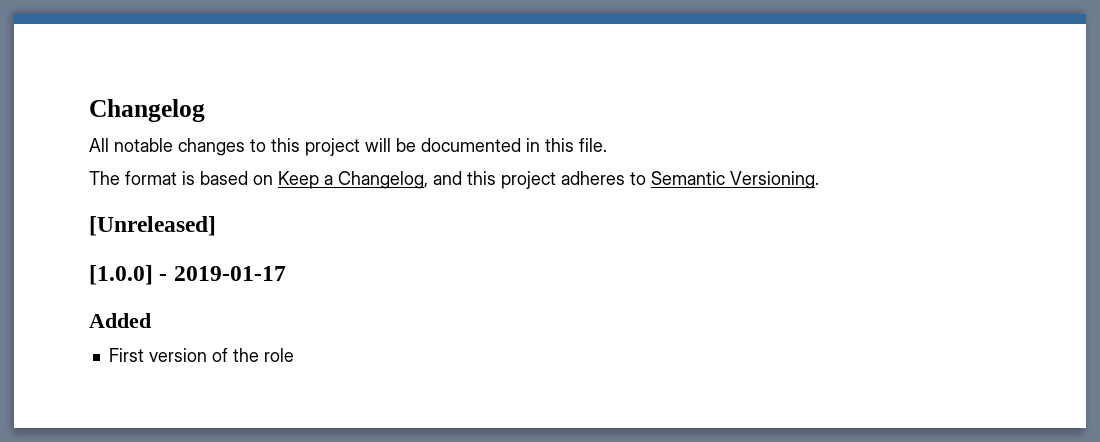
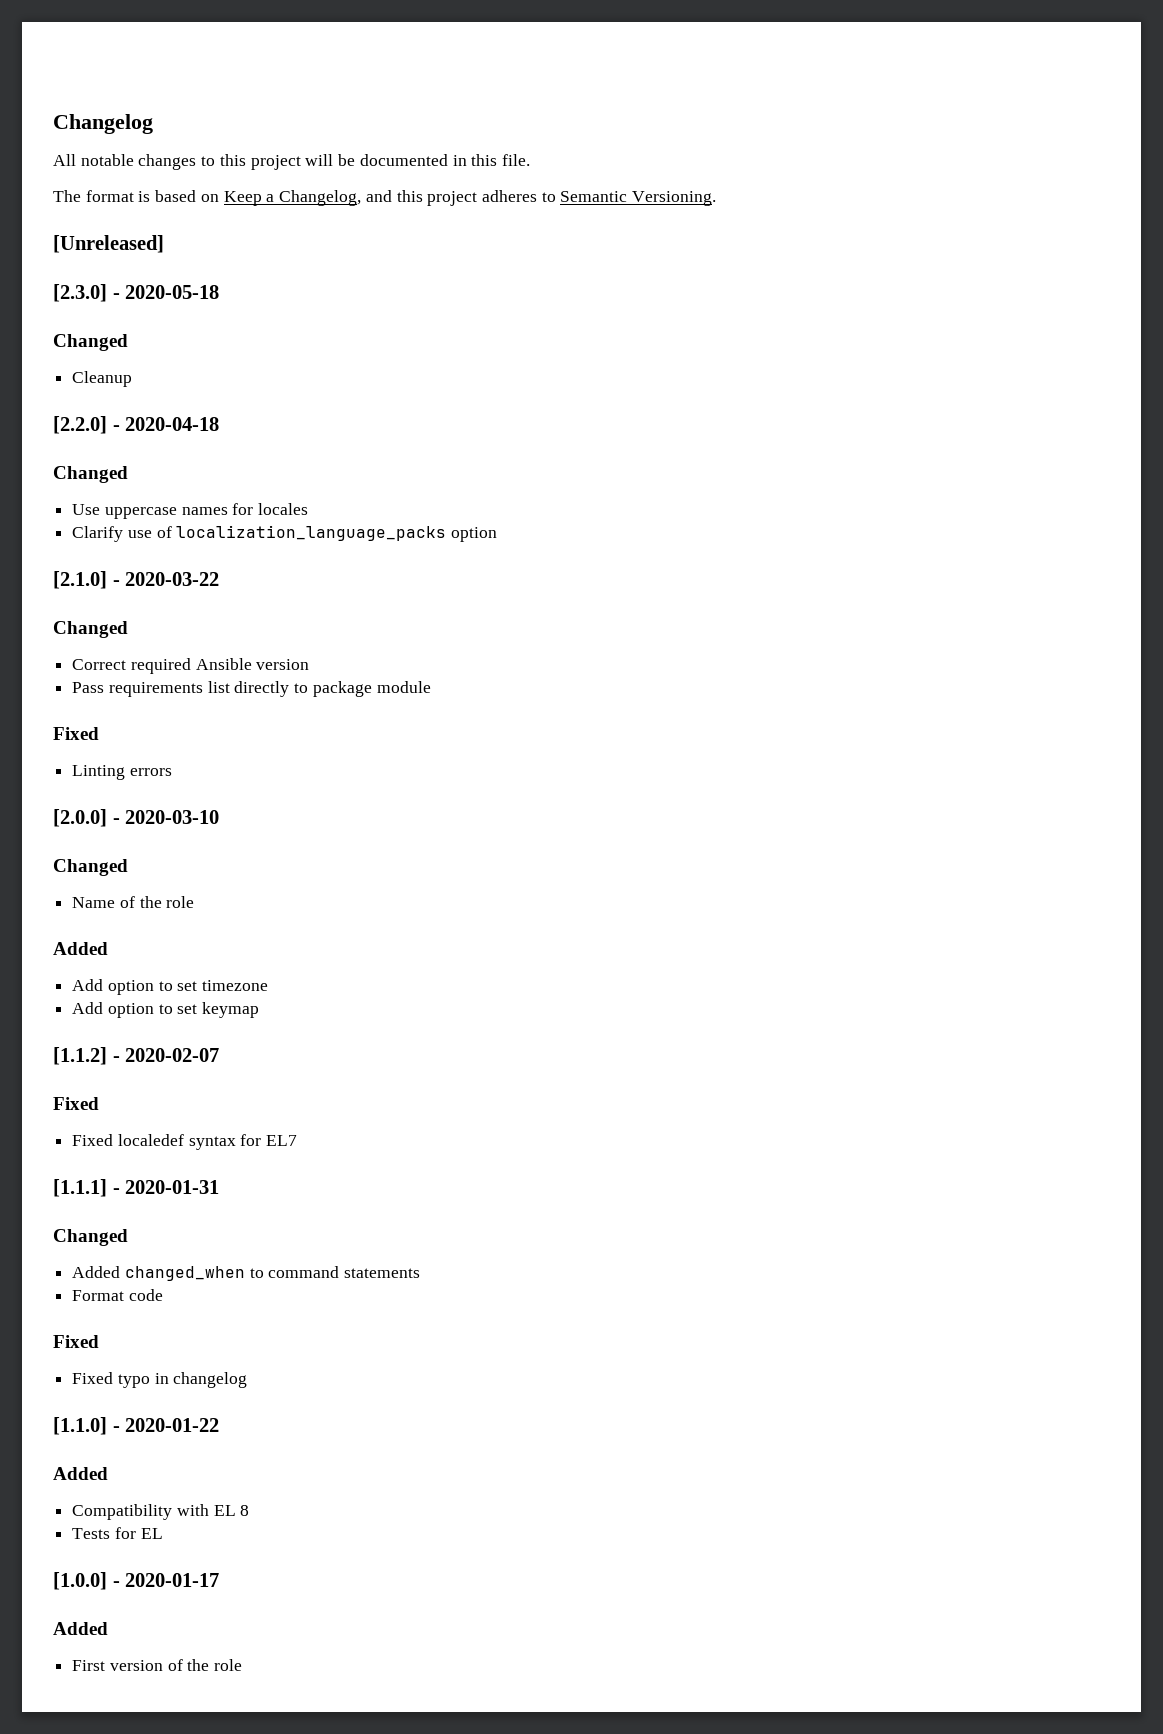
(216, 226) none -> [53,284,220,302] [53,334,128,351] [72,371,133,387] [53,416,220,434] [53,466,128,483] [72,503,309,519] [72,525,498,542] [53,571,220,589] [53,621,128,638] [72,658,310,674] [72,681,431,697] [53,727,99,740] [72,765,172,780] [53,809,220,827] [53,859,128,876] [72,896,195,908] [53,942,108,955] [72,979,269,995] [72,1002,260,1018] [53,1047,220,1065] [53,1097,99,1110] [72,1134,298,1150] [53,1179,220,1197] [53,1229,128,1246] [72,1266,421,1281] [72,1289,163,1301] [53,1335,99,1348] [72,1372,248,1388] [53,1417,220,1435] [53,1467,108,1480] [72,1504,250,1520] [72,1527,163,1539] // [2.3.0] - 2020-05-18 // Changed // Cleanup // [2.2.0] - 2020-04-18 // Changed // Use uppercase names for locales // Clarify use of localization_language_packs option // [2.1.0] - 2020-03-22 // Changed // Correct required Ansible version // Pass requirements list directly to package module // Fixed // Linting errors // [2.0.0] - 2020-03-10 // Changed // Name of the role // Added // Add option to set timezone // Add option to set keymap // [1.1.2] - 2020-02-07 // Fixed // Fixed localedef syntax for EL7 // [1.1.1] - 2020-01-31 // Changed // Added changed_when to command statements // Format code // Fixed // Fixed typo in changelog // [1.1.0] - 2020-01-22 // Added // Compatibility with EL 8 // Tests for EL
[173,266,286,281] 2019-01-17 -> [125,1573,220,1587] 2020-01-17

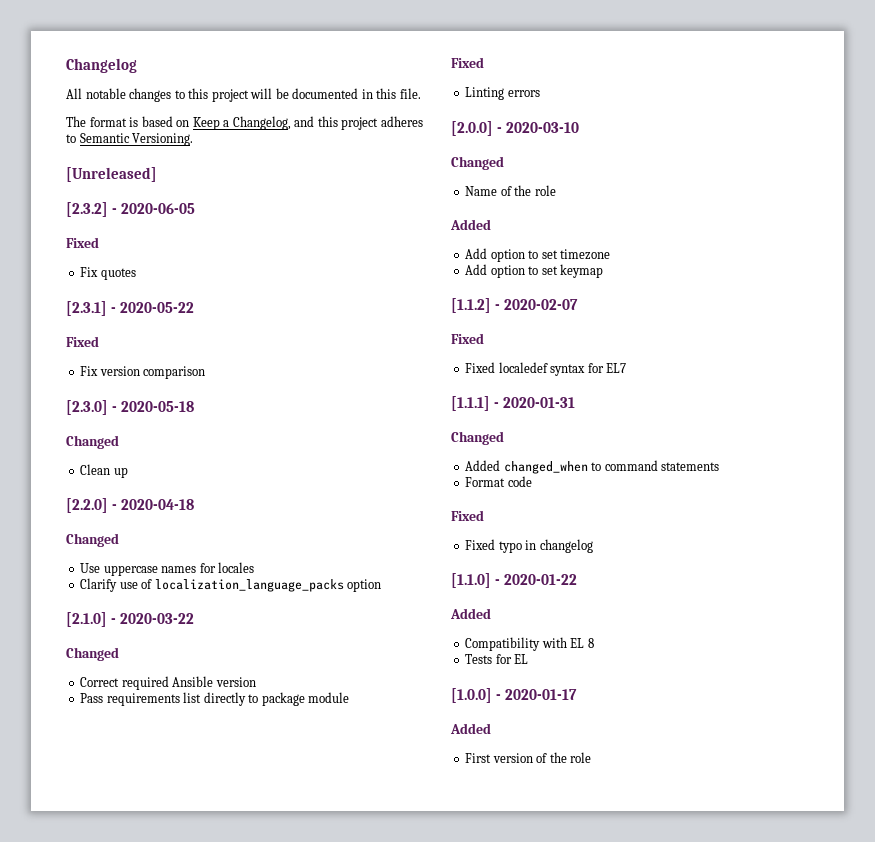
(164, 244) none -> [66,202,195,217] [66,237,99,248] [80,267,136,280] [66,301,194,316] [66,336,99,347] [80,366,206,379] // [2.3.2] - 2020-06-05 // Fixed // Fix quotes // [2.3.1] - 2020-05-22 // Fixed // Fix version comparison
[72,371,133,387] Cleanup -> [80,464,128,478] Clean up

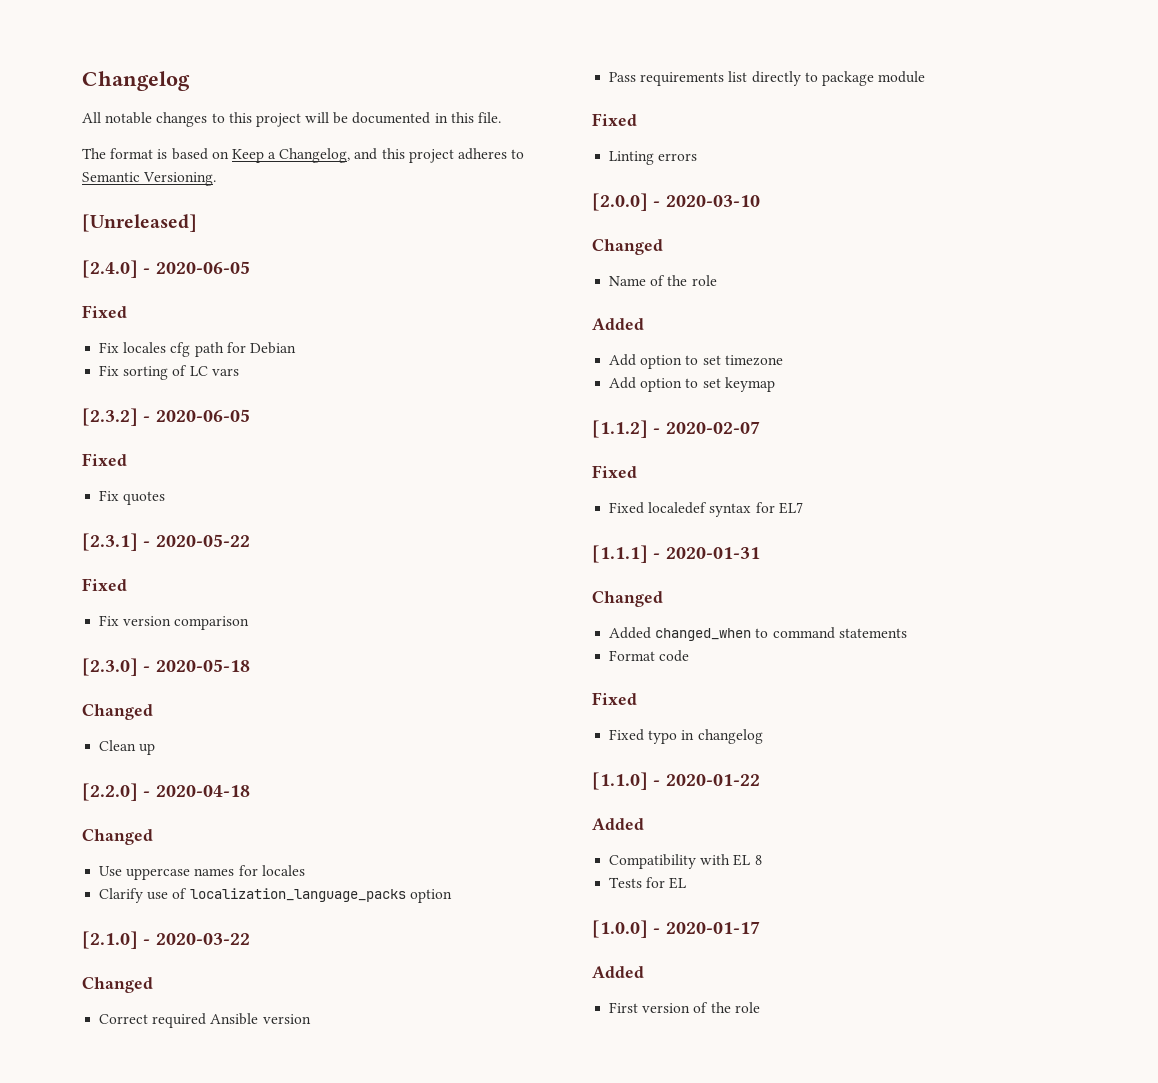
(157, 174) none -> [82,260,250,278] [82,305,127,318] [99,342,296,357] [99,365,239,380] // [2.4.0] - 2020-06-05 // Fixed // Fix locales cfg path for Debian // Fix sorting of LC vars

